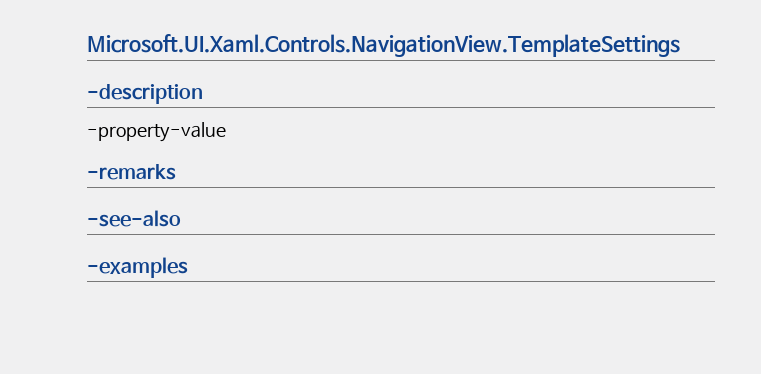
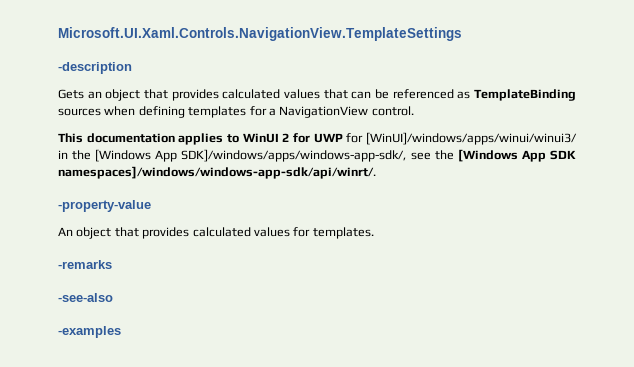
[87,122,226,142] -property-value -> [58,89,577,101] [58,106,414,118] [58,132,577,145] [58,149,576,162] [58,166,376,179] [58,200,151,212] [58,227,374,239] Gets an object that provides calculated values that can be referenced as TemplateBinding sources when defining templates for a NavigationView control. // This documentation applies to WinUI 2 for UWP for [WinUI]/windows/apps/winui/winui3/ in the [Windows App SDK]/windows/apps/windows-app-sdk/, see the [Windows App SDK namespaces]/windows/windows-app-sdk/api/winrt/. // -property-value // An object that provides calculated values for templates.

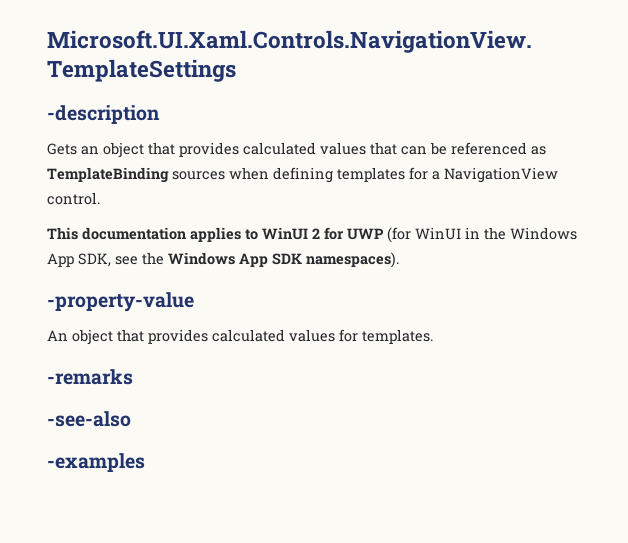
[346,132,577,145] [58,149,407,162] for [WinUI]/windows/apps/winui/winui3/ in the [Windows App SDK]/windows/apps/windows-app-sdk/, -> [387,227,577,243] [47,253,111,267] (for WinUI in the Windows App SDK,
[457,149,518,162] [Windows -> [168,252,235,265] Windows
[58,166,376,179] namespaces]/windows/windows-app-sdk/api/winrt/. -> [306,252,399,268] namespaces).

